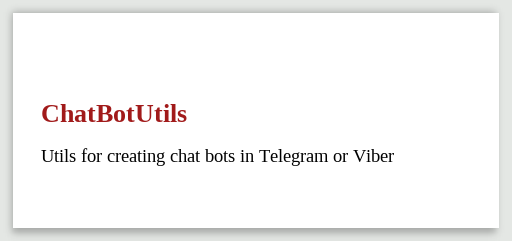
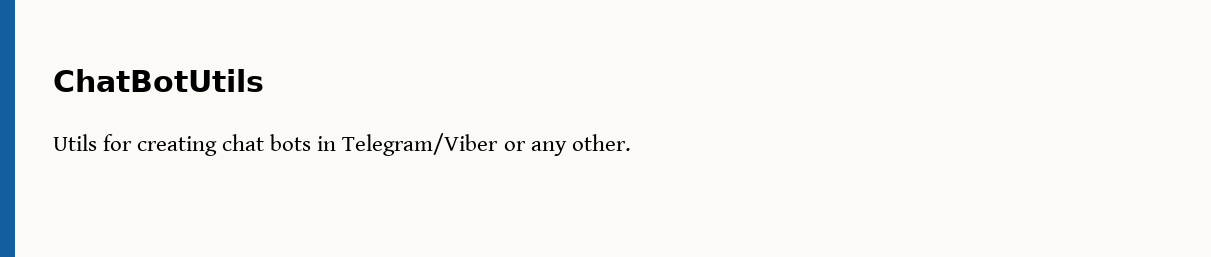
[259,149,394,166] Telegram or Viber -> [342,133,631,156] Telegram/Viber or any other.

